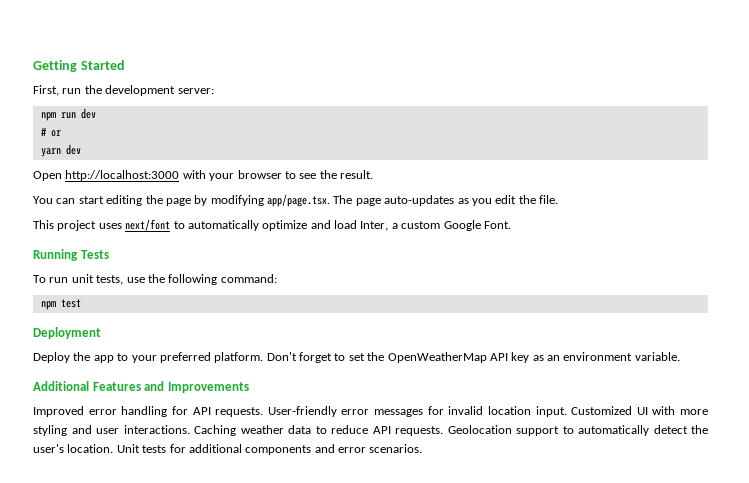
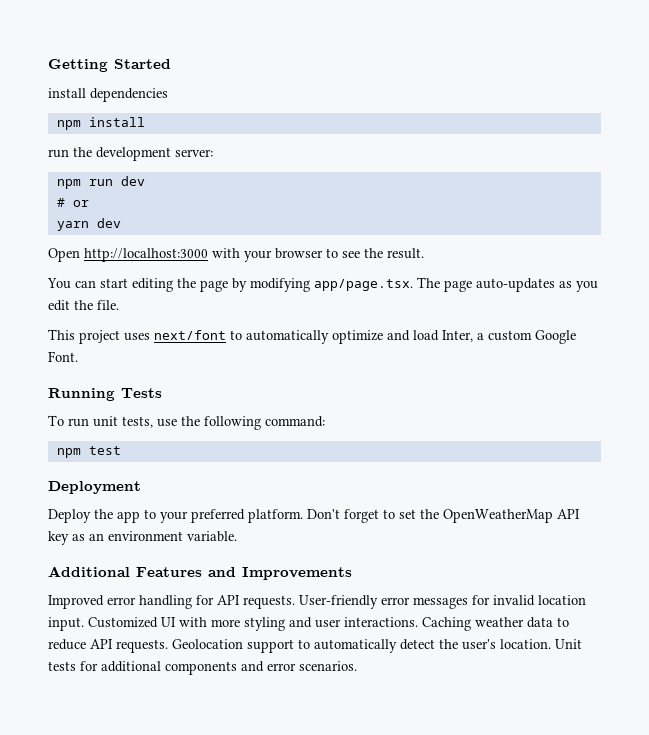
[33,85,59,96] First, -> [48,88,168,102] [56,117,145,130] install dependencies // npm install //

